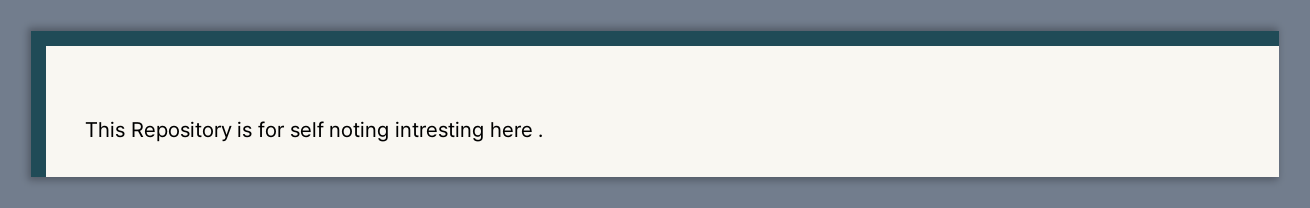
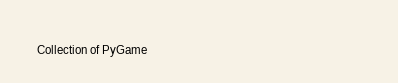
[85,121,544,142] This Repository is for self noting intresting here . -> [37,45,148,57] Collection of PyGame

